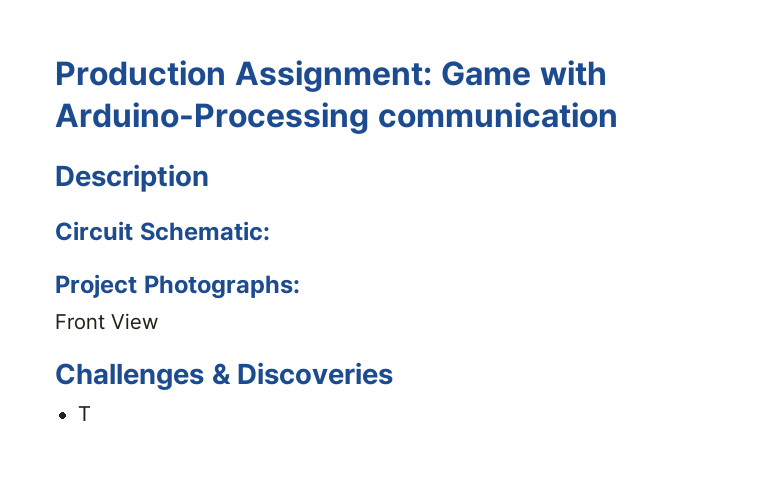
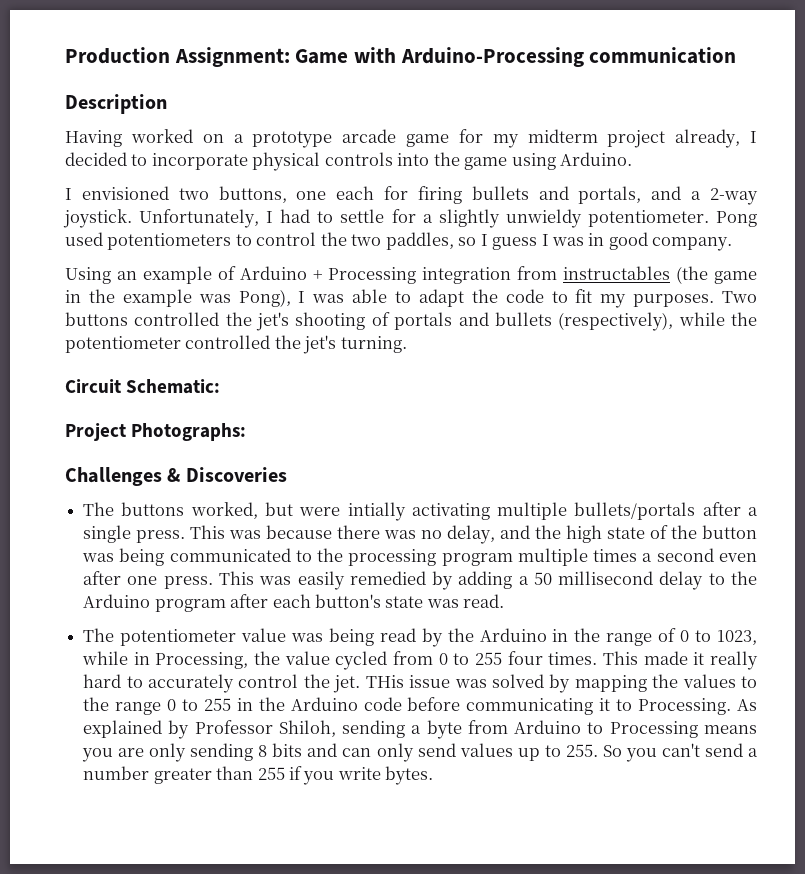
(209, 178) none -> [65,129,758,148] [65,152,633,171] [65,186,758,205] [63,209,757,228] [65,232,733,251] [65,266,757,284] [65,289,757,308] [65,312,758,331] [65,335,407,354] // Having worked on a prototype arcade game for my midterm project already, I decided to incorporate physical controls into the game using Arduino. // I envisioned two buttons, one each for firing bullets and portals, and a 2-way joystick. Unfortunately, I had to settle for a slightly unwieldy potentiometer. Pong used potentiometers to control the two paddles, so I guess I was in good company. // Using an example of Arduino + Processing integration from instructables (the game in the example was Pong), I was able to adapt the code to fit my purposes. Two buttons controlled the jet's shooting of portals and bullets (respectively), while the potentiometer controlled the jet's turning.
[55,313,158,330] // Front View -> (247, 432) none
[78,406,92,421] T -> [83,502,758,521] [83,525,758,544] [82,548,757,566] [83,571,757,590] [83,594,505,612] [83,628,757,647] [82,651,758,670] [83,674,758,693] [83,697,758,715] [83,720,757,739] [82,743,758,762] [83,766,434,785] The buttons worked, but were intially activating multiple bullets/portals after a single press. This was because there was no delay, and the high state of the button was being communicated to the processing program multiple times a second even after one press. This was easily remedied by adding a 50 millisecond delay to the Arduino program after each button's state was read. // The potentiometer value was being read by the Arduino in the range of 0 to 1023, while in Processing, the value cycled from 0 to 255 four times. This made it really hard to accurately control the jet. THis issue was solved by mapping the values to the range 0 to 255 in the Arduino code before communicating it to Processing. As explained by Professor Shiloh, sending a byte from Arduino to Processing means you are only sending 8 bits and can only send values up to 255. So you can't send a number greater than 255 if you write bytes.

